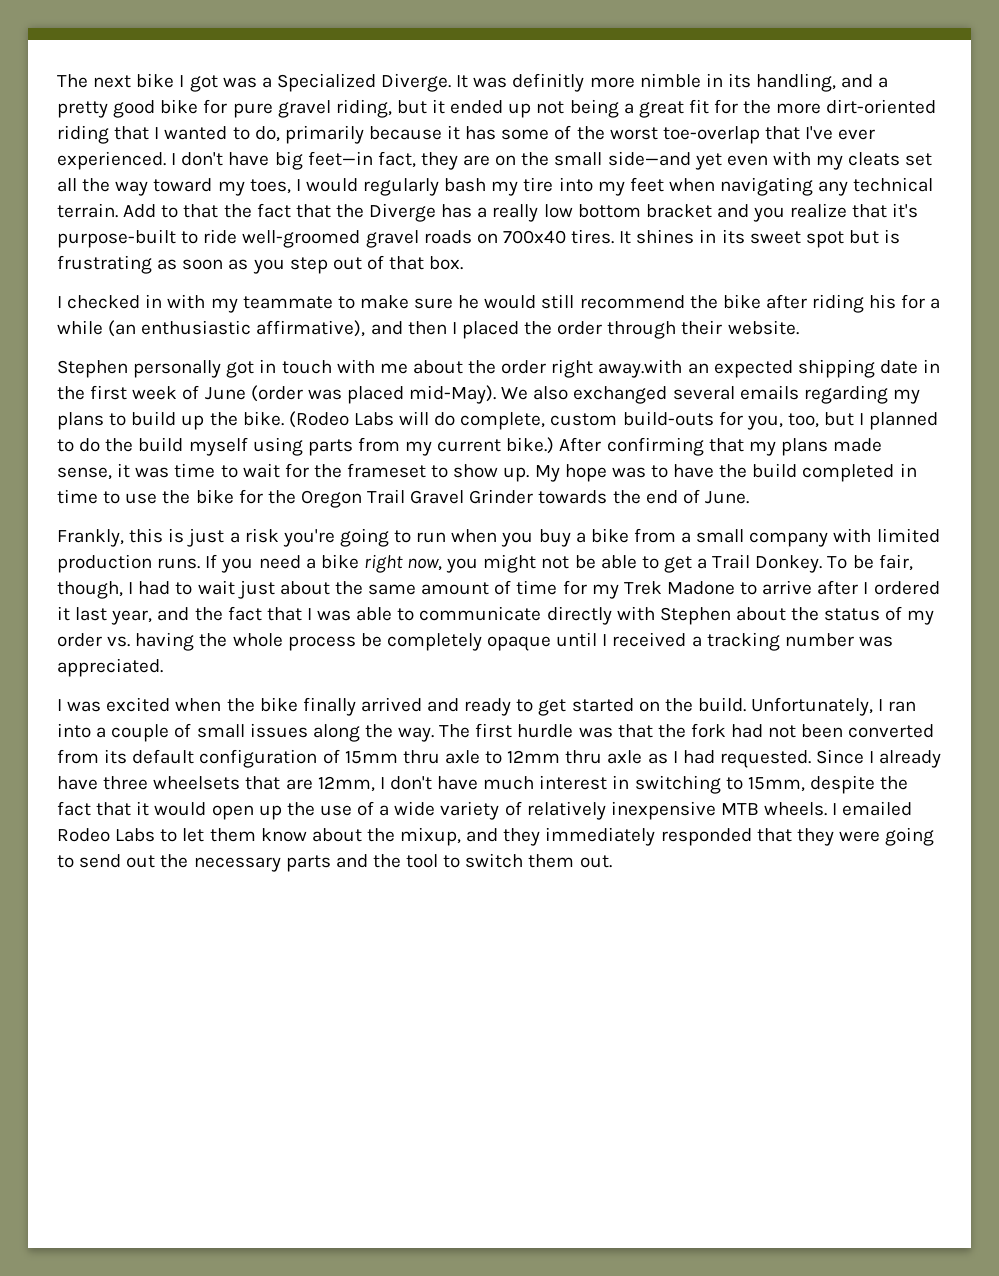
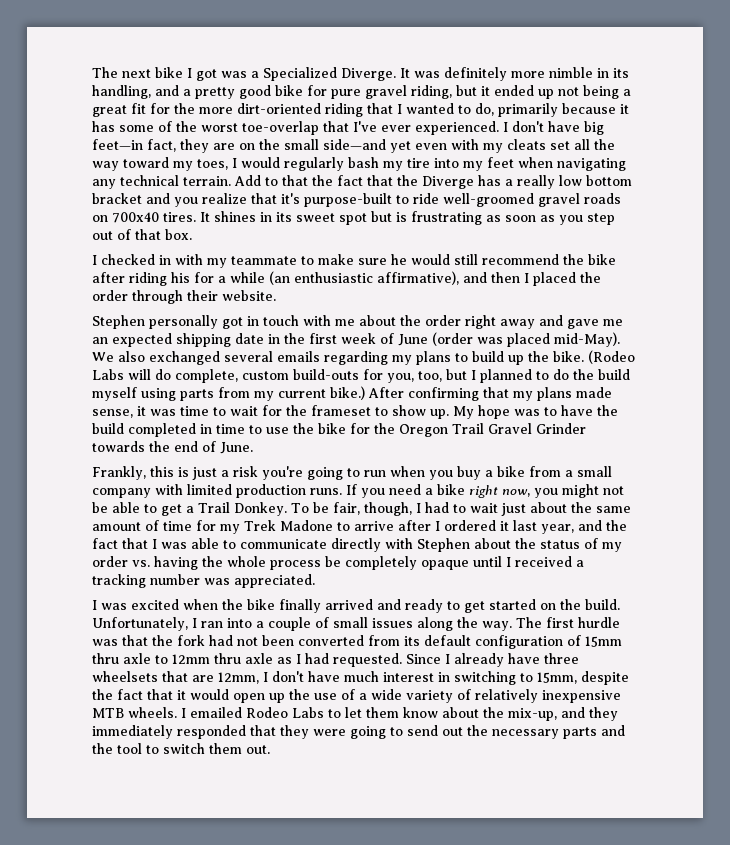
[512,73,585,92] definitly -> [444,67,507,81] definitely
[598,359,683,378] away.with -> [500,315,623,329] away and gave me
[400,827,462,846] mixup, -> [508,708,557,721] mix-up,

